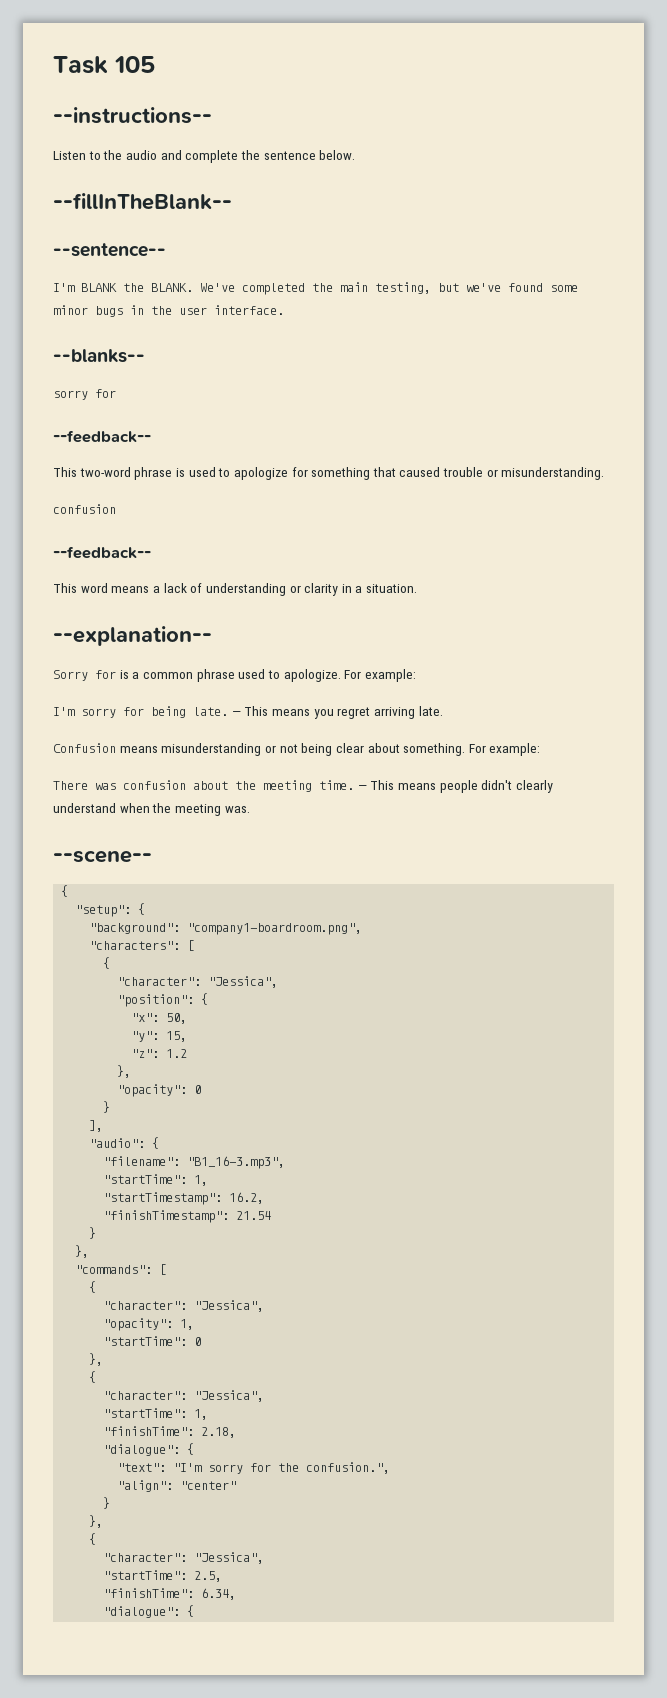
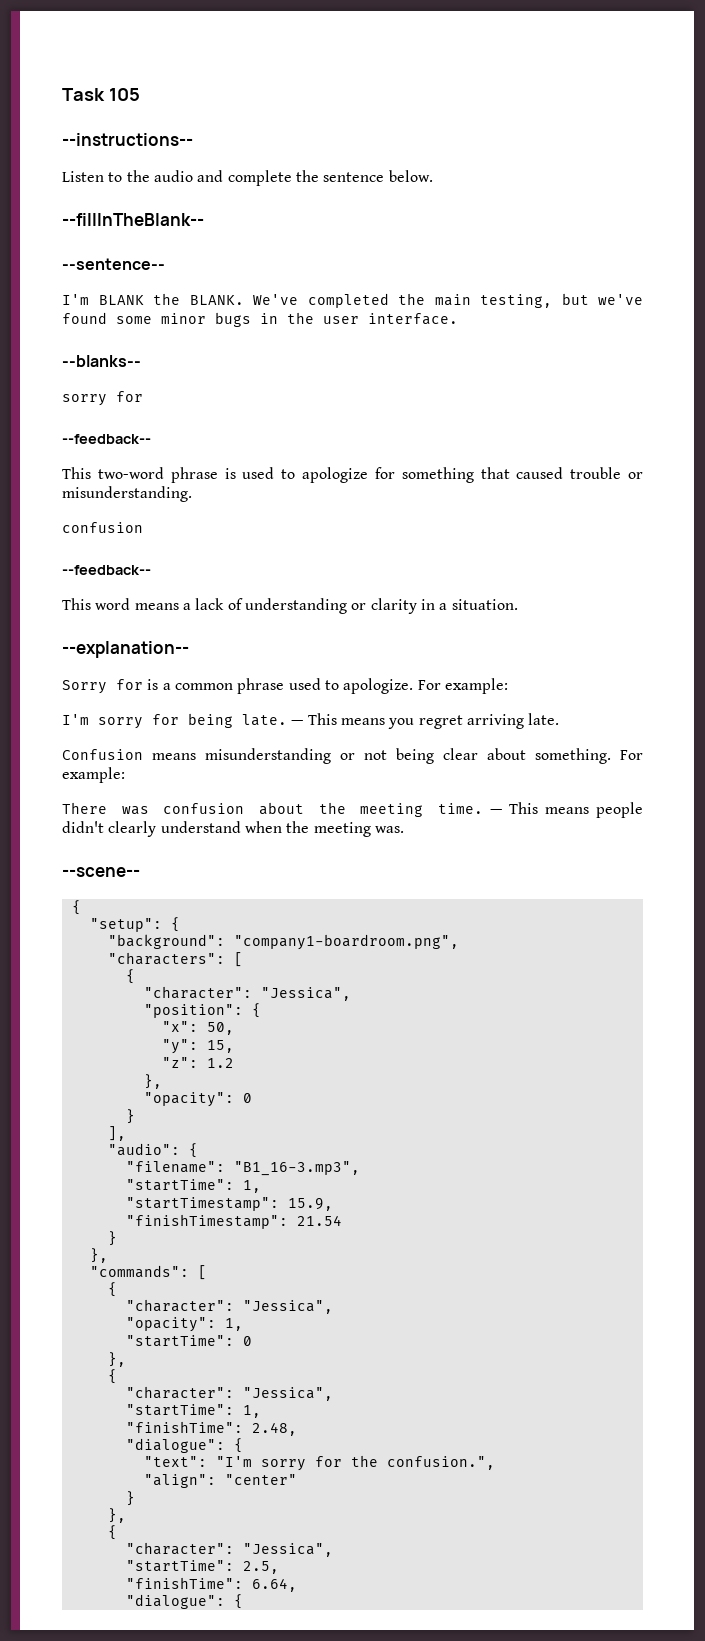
[229,1192,265,1204] 16.2, -> [287,1198,333,1211] 15.9,
[201,1427,237,1438] 2.18, -> [251,1422,297,1436] 2.48,
[201,1588,237,1600] 6.34, -> [251,1578,297,1592] 6.64,

